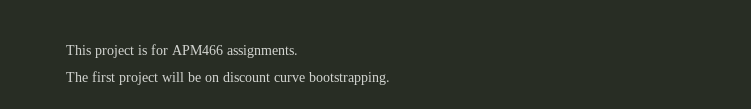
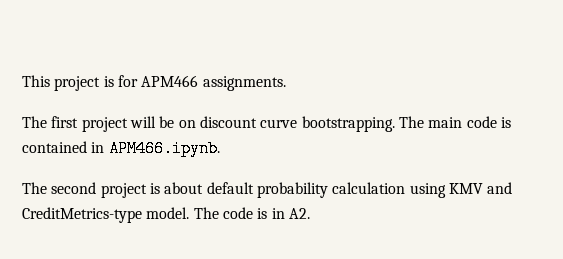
(390, 78) none -> [398,116,511,128] [22,140,220,157] [22,182,513,198] [22,207,310,223] The main code is contained in APM466.ipynb. // The second project is about default probability calculation using KMV and CreditMetrics-type model. The code is in A2.

